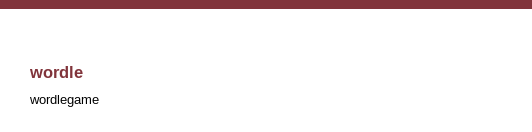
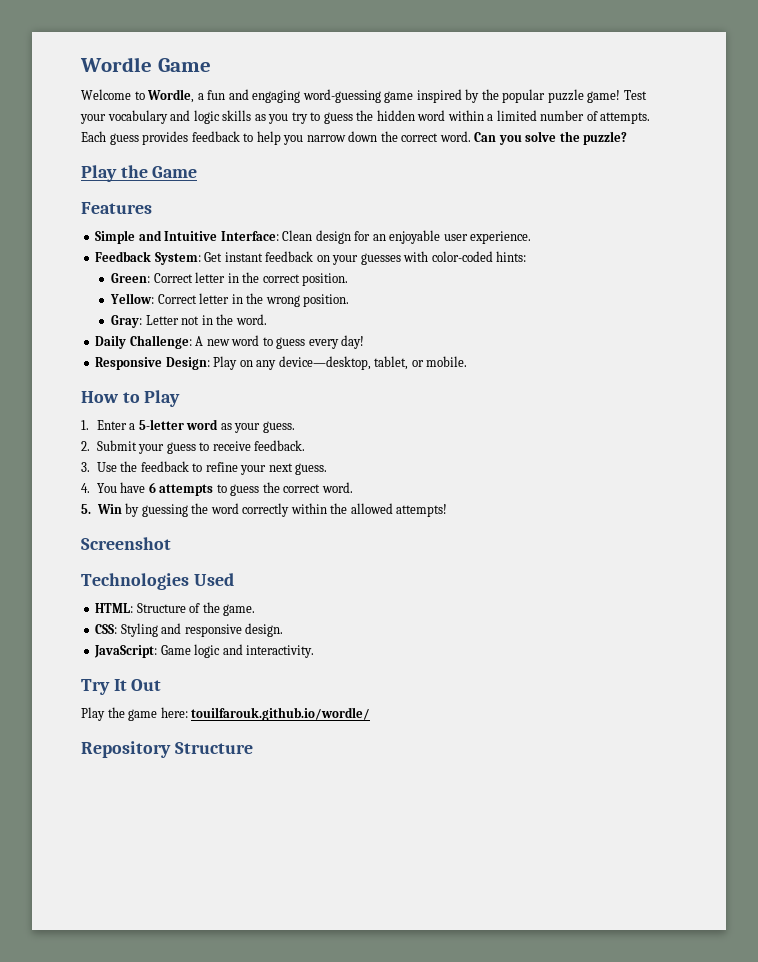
[29,66,83,78] [29,95,99,107] wordle // wordlegame -> [80,57,211,72] [81,89,647,103] [80,110,651,124] [81,131,628,145] [81,165,198,182] [81,202,152,214] [95,230,532,244] [95,251,527,265] [111,272,349,286] [110,293,350,307] [111,314,267,328] [95,335,365,349] [95,356,468,370] [81,390,181,407] [81,419,295,433] [81,440,306,454] [81,461,328,475] [81,482,353,496] [81,503,448,517] [81,537,171,550] [81,573,234,590] [95,602,256,616] [95,623,284,637] [94,644,315,658] [81,679,162,695] [81,707,371,721] [81,741,253,758] Wordle Game // Welcome to Wordle, a fun and engaging word-guessing game inspired by the popular puzzle game! Test your vocabulary and logic skills as you try to guess the hidden word within a limited number of attempts. Each guess provides feedback to help you narrow down the correct word. Can you solve the puzzle? // Play the Game // Features // Simple and Intuitive Interface: Clean design for an enjoyable user experience. // Feedback System: Get instant feedback on your guesses with color-coded hints: // Green: Correct letter in the correct position. // Yellow: Correct letter in the wrong position. // Gray: Letter not in the word. // Daily Challenge: A new word to guess every day! // Responsive Design: Play on any device—desktop, tablet, or mobile. // How to Play // 1. Enter a 5-letter word as your guess. // 2. Submit your guess to receive feedback. // 3. Use the feedback to refine your next guess. // 4. You have 6 attempts to guess the correct word. // 5. Win by guessing the word correctly within the allowed attempts! // Screenshot // Technologies Used // HTML: Structure of the game. // CSS: Styling and responsive design. // JavaScript: Game logic and interactivity. // Try It Out // Play the game here: touilfarouk.github.io/wordle/ // Repository Structure

